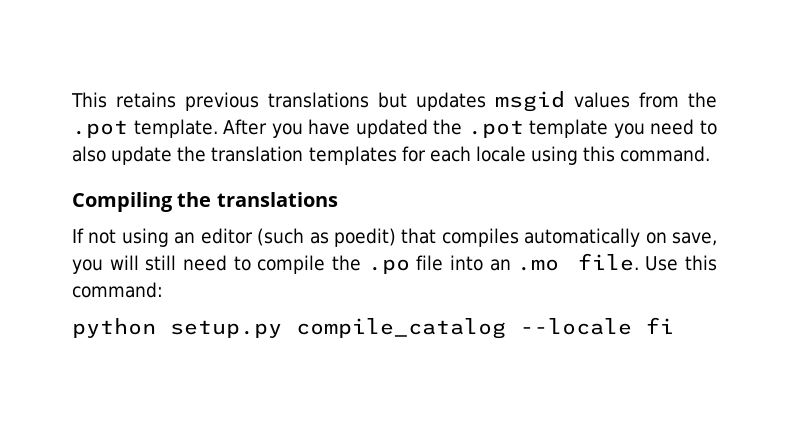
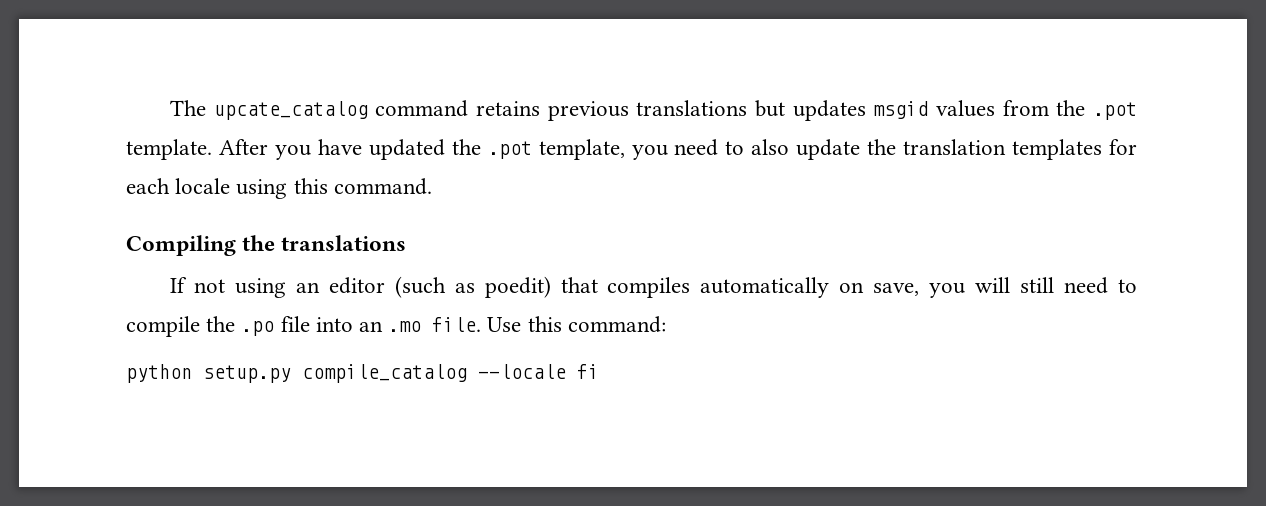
[71,92,107,108] This -> [169,100,469,120] The upcate_catalog command
[529,119,609,138] template -> [538,139,625,160] template,

